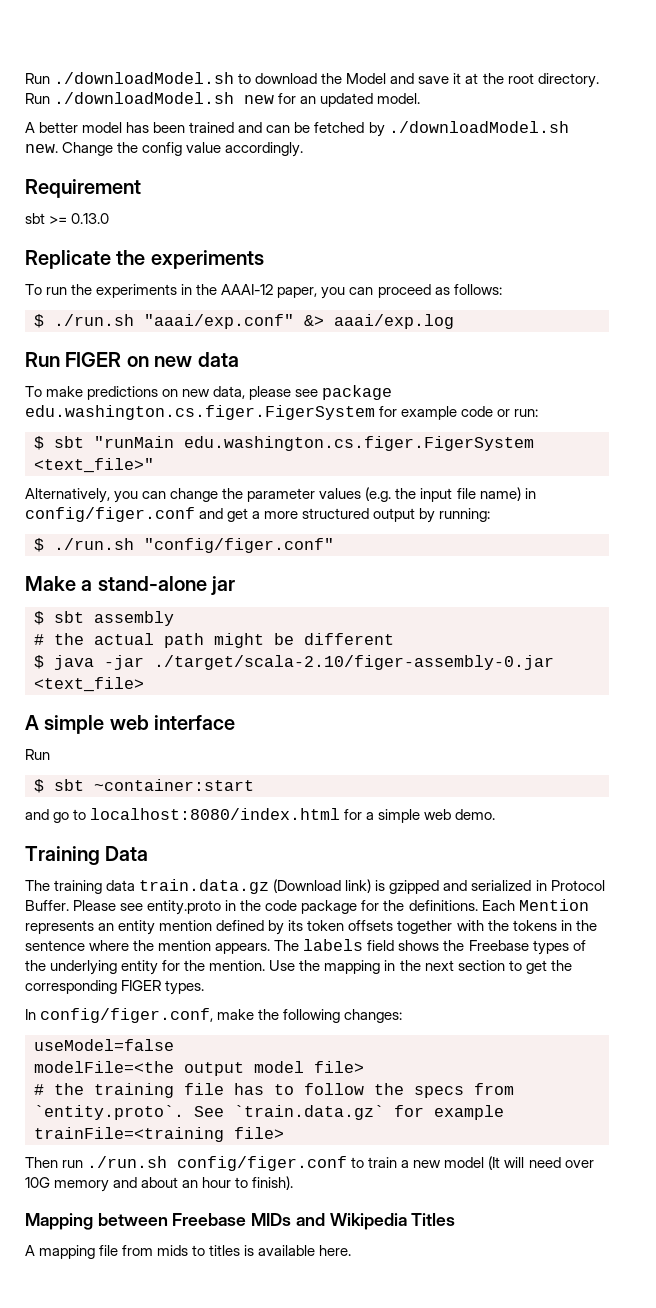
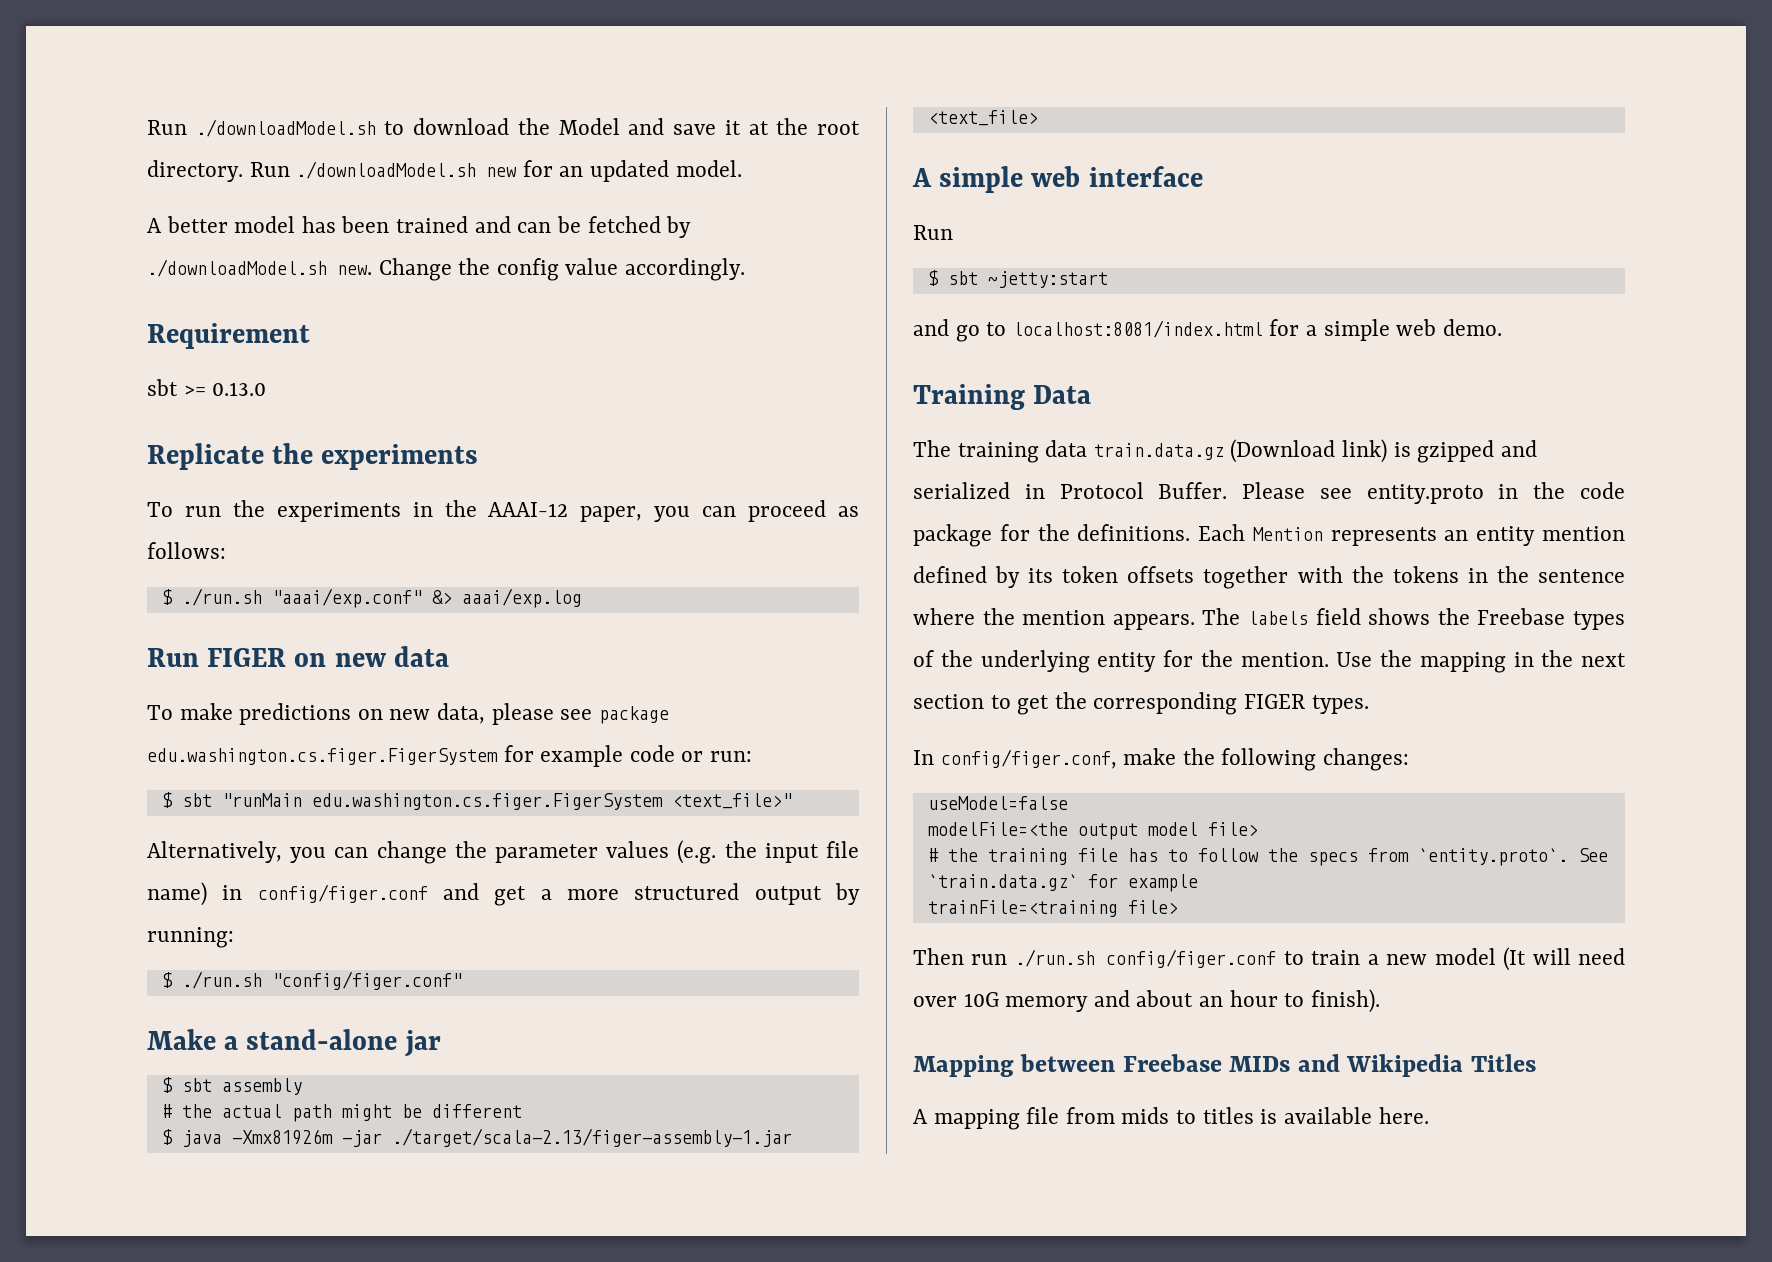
[104,655,554,670] -jar ./target/scala-2.10/figer-assembly-0.jar -> [231,1128,792,1147] -Xmx81926m -jar ./target/scala-2.13/figer-assembly-1.jar
[94,779,254,791] ~container:start -> [987,271,1108,288] ~jetty:start
[90,808,341,820] localhost:8080/index.html -> [1012,320,1263,338] localhost:8081/index.html

